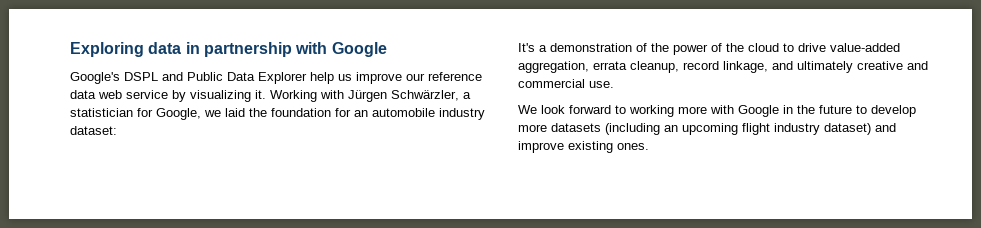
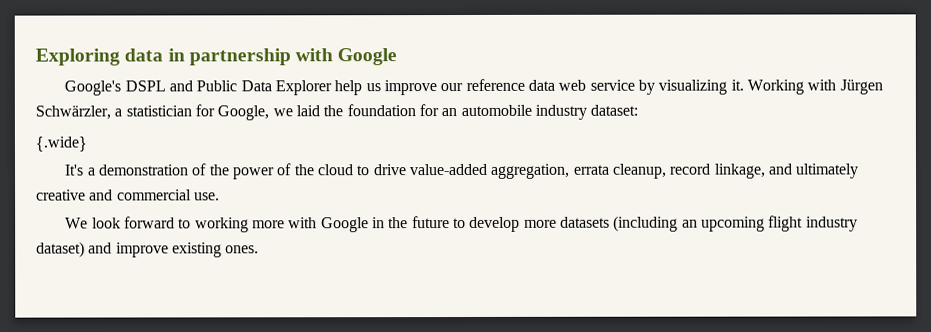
(117, 130) none -> [35,136,87,152] // {.wide}

